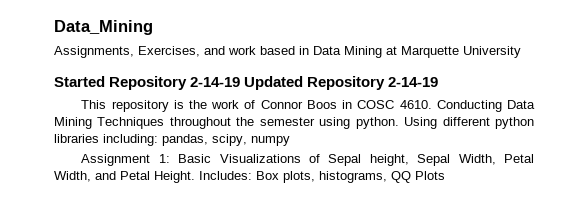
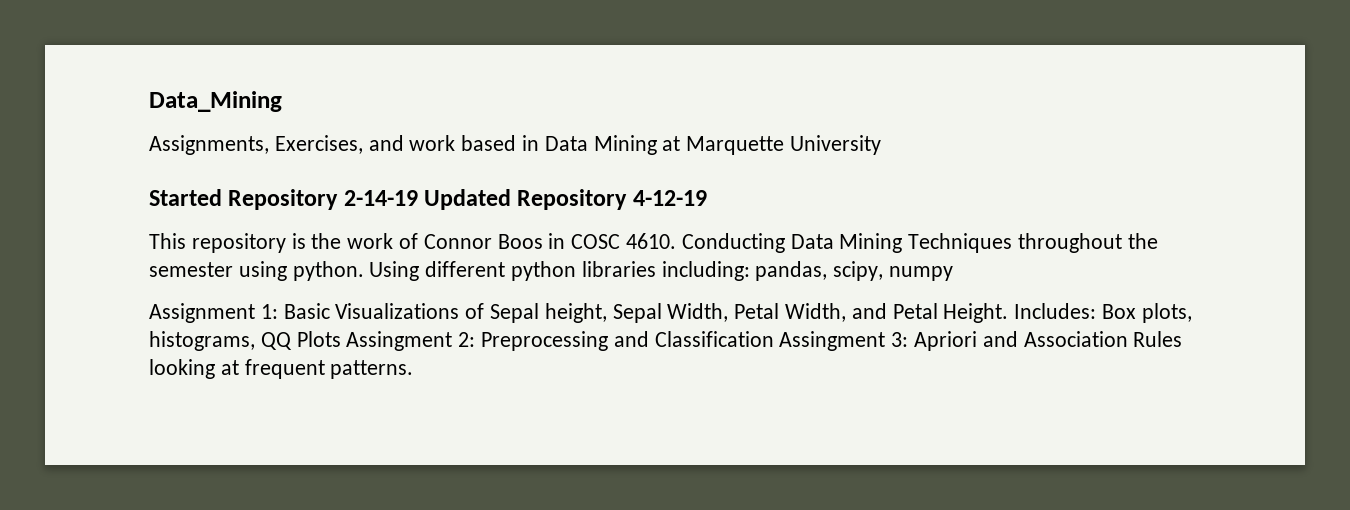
[388,77,439,87] 2-14-19 -> [632,190,707,206] 4-12-19
(445, 175) none -> [346,331,1183,351] [149,359,414,379] Assingment 2: Preprocessing and Classification Assingment 3: Apriori and Association Rules looking at frequent patterns.

